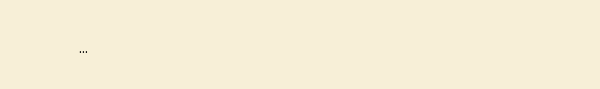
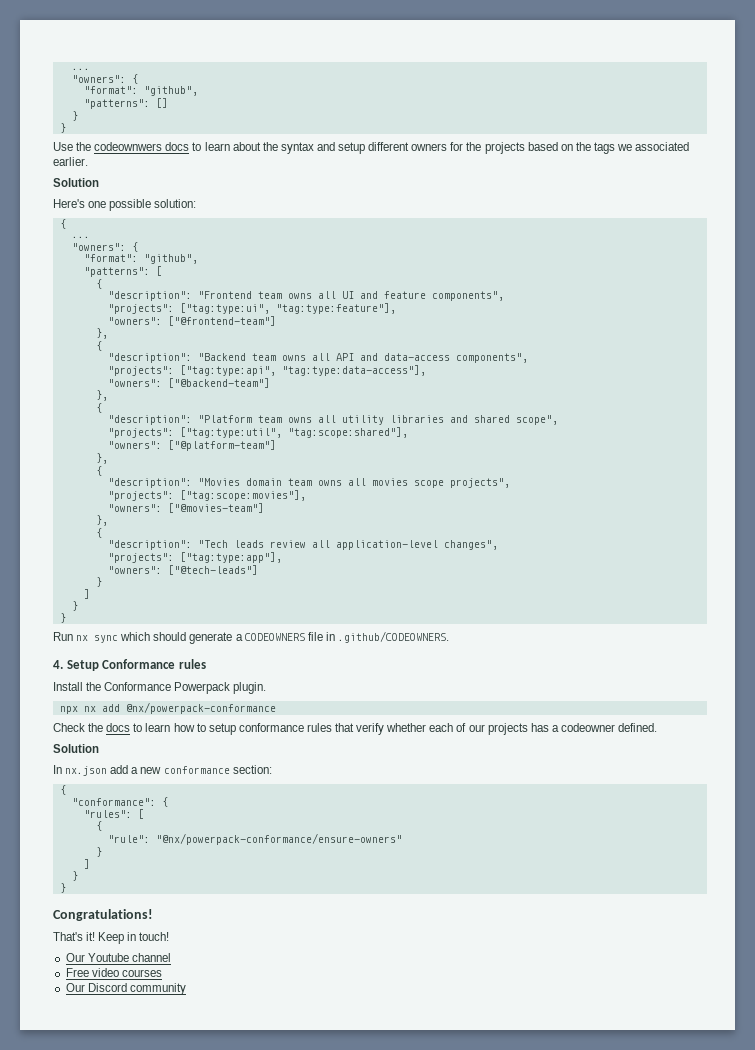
[79,51,88,53] ... -> [71,68,90,70] [71,74,138,84] [83,86,198,96] [83,98,168,109] [71,111,78,121] [59,123,66,133] [53,142,690,154] [53,157,88,166] [53,178,99,187] [53,199,197,211] [59,219,66,229] [71,236,90,238] [71,242,138,252] [83,254,198,264] [83,266,162,277] [95,279,102,289] [107,291,504,301] [107,303,396,314] [107,316,276,326] [95,328,108,339] [95,341,102,351] [107,353,528,363] [107,365,426,376] [107,378,270,388] [95,390,108,401] [95,403,102,413] [107,415,558,425] [107,427,408,438] [107,440,276,451] [95,453,108,464] [95,466,102,476] [107,478,510,488] [107,490,306,501] [107,503,264,513] [95,515,108,526] [95,528,102,538] [107,540,498,550] [107,552,282,563] [107,565,258,575] [95,577,102,587] [83,589,90,599] [71,601,78,611] [59,613,66,623] [53,631,449,644] [53,659,206,671] [53,682,267,694] [59,702,276,714] [53,723,658,735] [53,744,99,753] [53,765,272,776] [59,785,66,795] [71,797,168,807] [83,809,144,819] [95,821,102,831] [107,833,402,845] [95,847,102,857] [83,859,90,869] [71,871,78,881] [59,883,66,893] [53,909,153,921] [53,932,170,944] [65,953,171,962] [65,968,162,977] [65,983,186,995] ... // "owners": { // "format": "github", // "patterns": [] // } // } // Use the codeownwers docs to learn about the syntax and setup different owners for the projects based on the tags we associated earlier. // Solution // Here's one possible solution: // { // ... // "owners": { // "format": "github", // "patterns": [ // { // "description": "Frontend team owns all UI and feature components", // "projects": ["tag:type:ui", "tag:type:feature"], // "owners": ["@frontend-team"] // }, // { // "description": "Backend team owns all API and data-access components", // "projects": ["tag:type:api", "tag:type:data-access"], // "owners": ["@backend-team"] // }, // { // "description": "Platform team owns all utility libraries and shared scope", // "projects": ["tag:type:util", "tag:scope:shared"], // "owners": ["@platform-team"] // }, // { // "description": "Movies domain team owns all movies scope projects", // "projects": ["tag:scope:movies"], // "owners": ["@movies-team"] // }, // { // "description": "Tech leads review all application-level changes", // "projects": ["tag:type:app"], // "owners": ["@tech-leads"] // } // ] // } // } // Run nx sync which should generate a CODEOWNERS file in .github/CODEOWNERS. // 4. Setup Conformance rules // Install the Conformance Powerpack plugin. // npx nx add @nx/powerpack-conformance // Check the docs to learn how to setup conformance rules that verify whether each of our projects has a codeowner defined. // Solution // In nx.json add a new conformance section: // { // "conformance": { // "rules": [ // { // "rule": "@nx/powerpack-conformance/ensure-owners" // } // ] // } // } // Congratulations! // That's it! Keep in touch! // Our Youtube channel // Free video courses // Our Discord community

